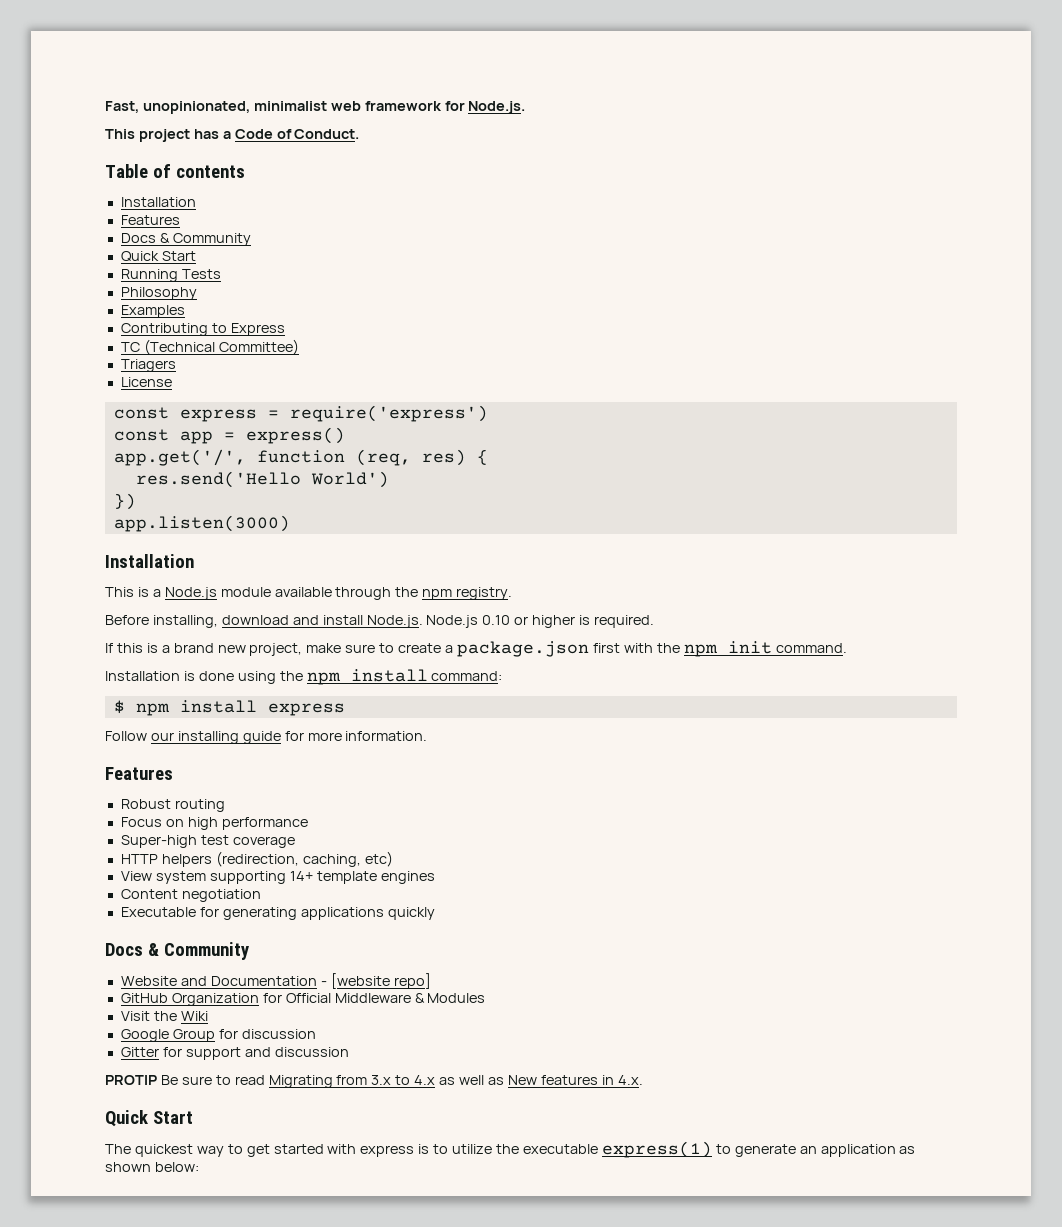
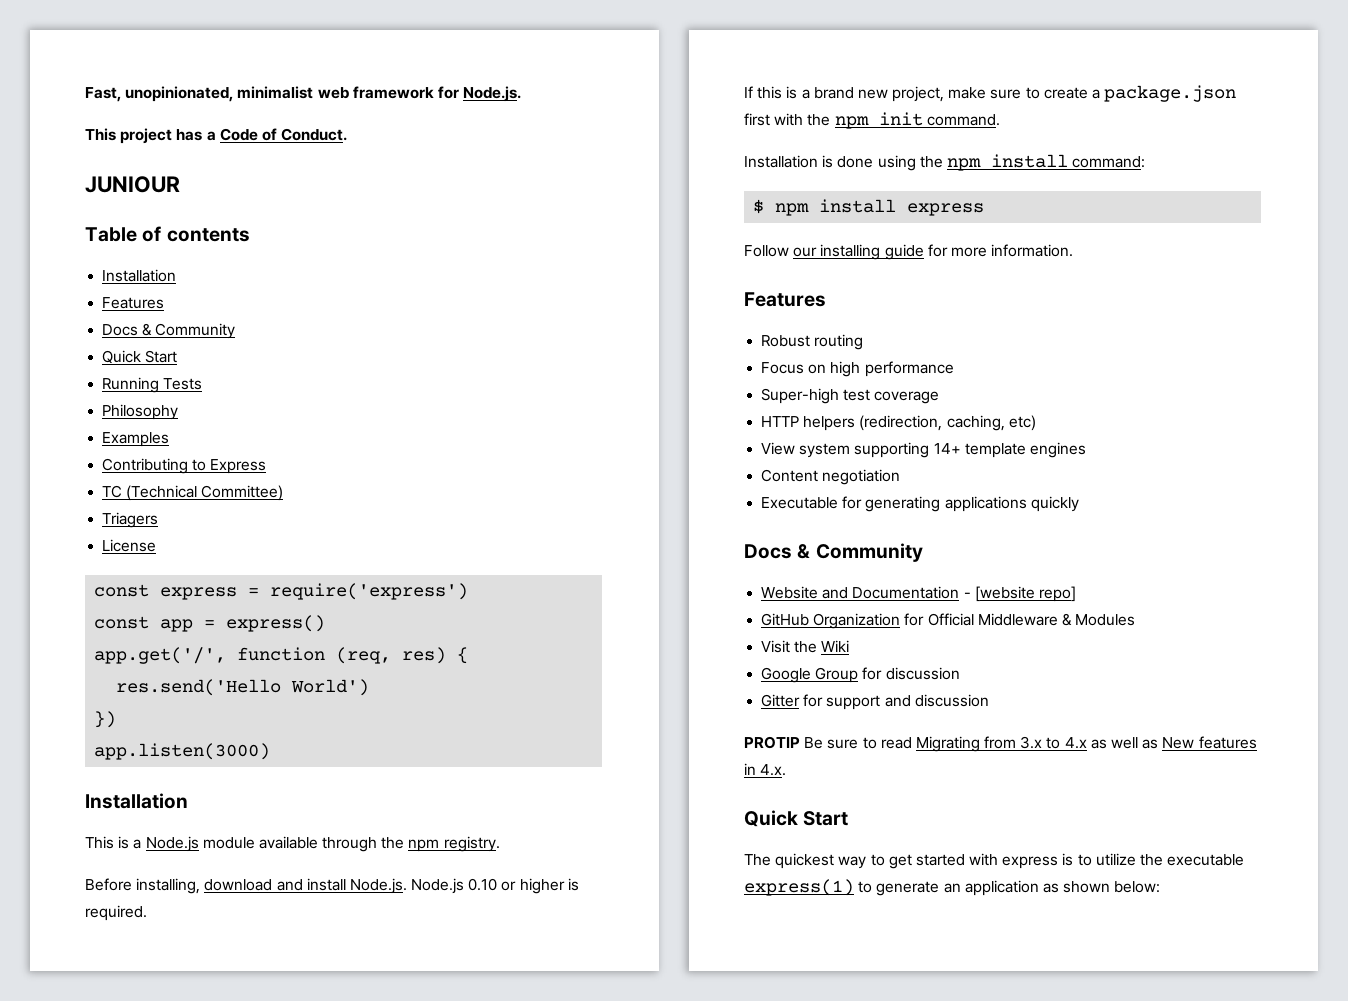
(360, 134) none -> [85,176,180,193] // JUNIOUR

